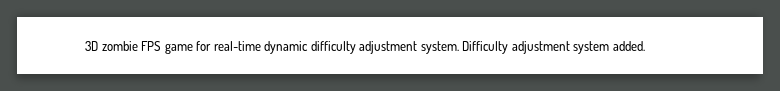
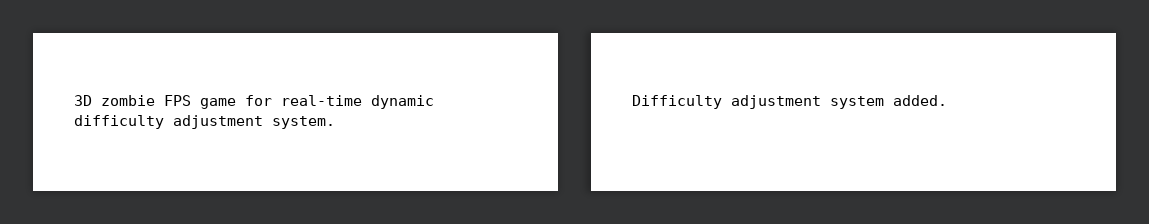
(459, 47) none -> (335, 122) //

